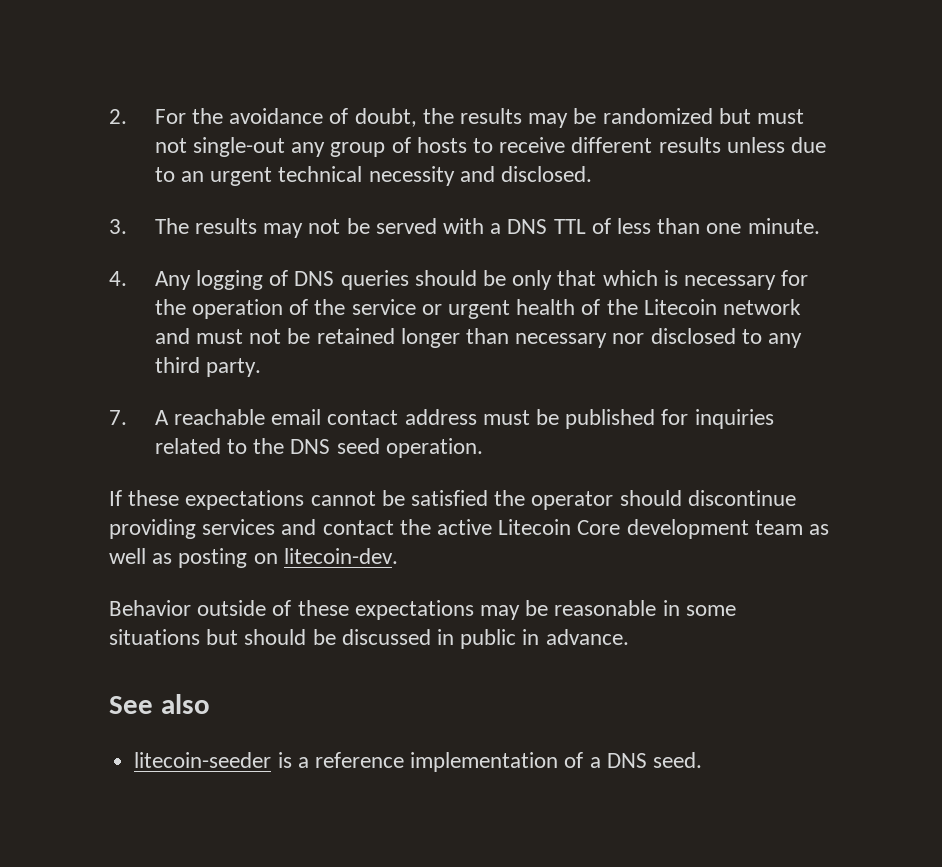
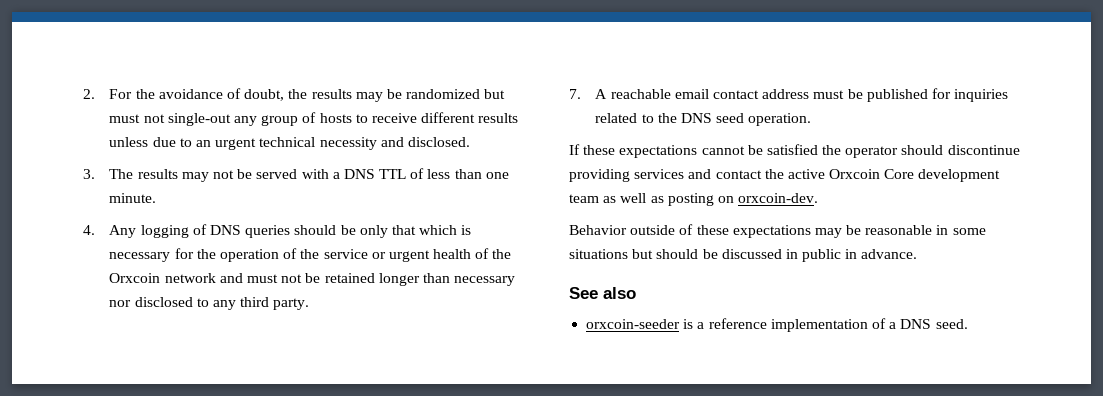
[643,299,717,315] Litecoin -> [109,273,161,283] Orxcoin
[498,519,572,535] Litecoin -> [829,169,881,179] Orxcoin
[283,548,398,564] litecoin-dev. -> [738,193,819,203] orxcoin-dev.
[134,752,272,768] litecoin-seeder -> [586,319,681,329] orxcoin-seeder

